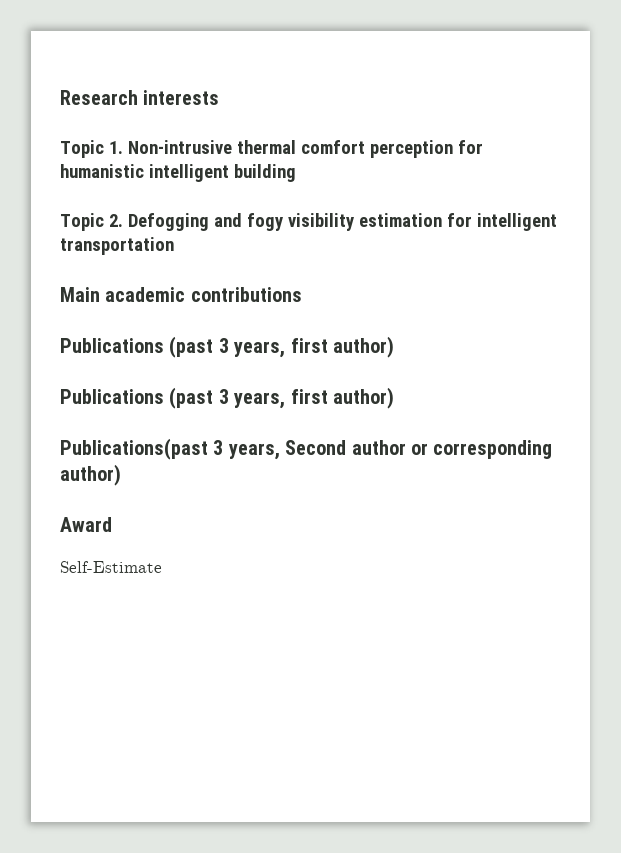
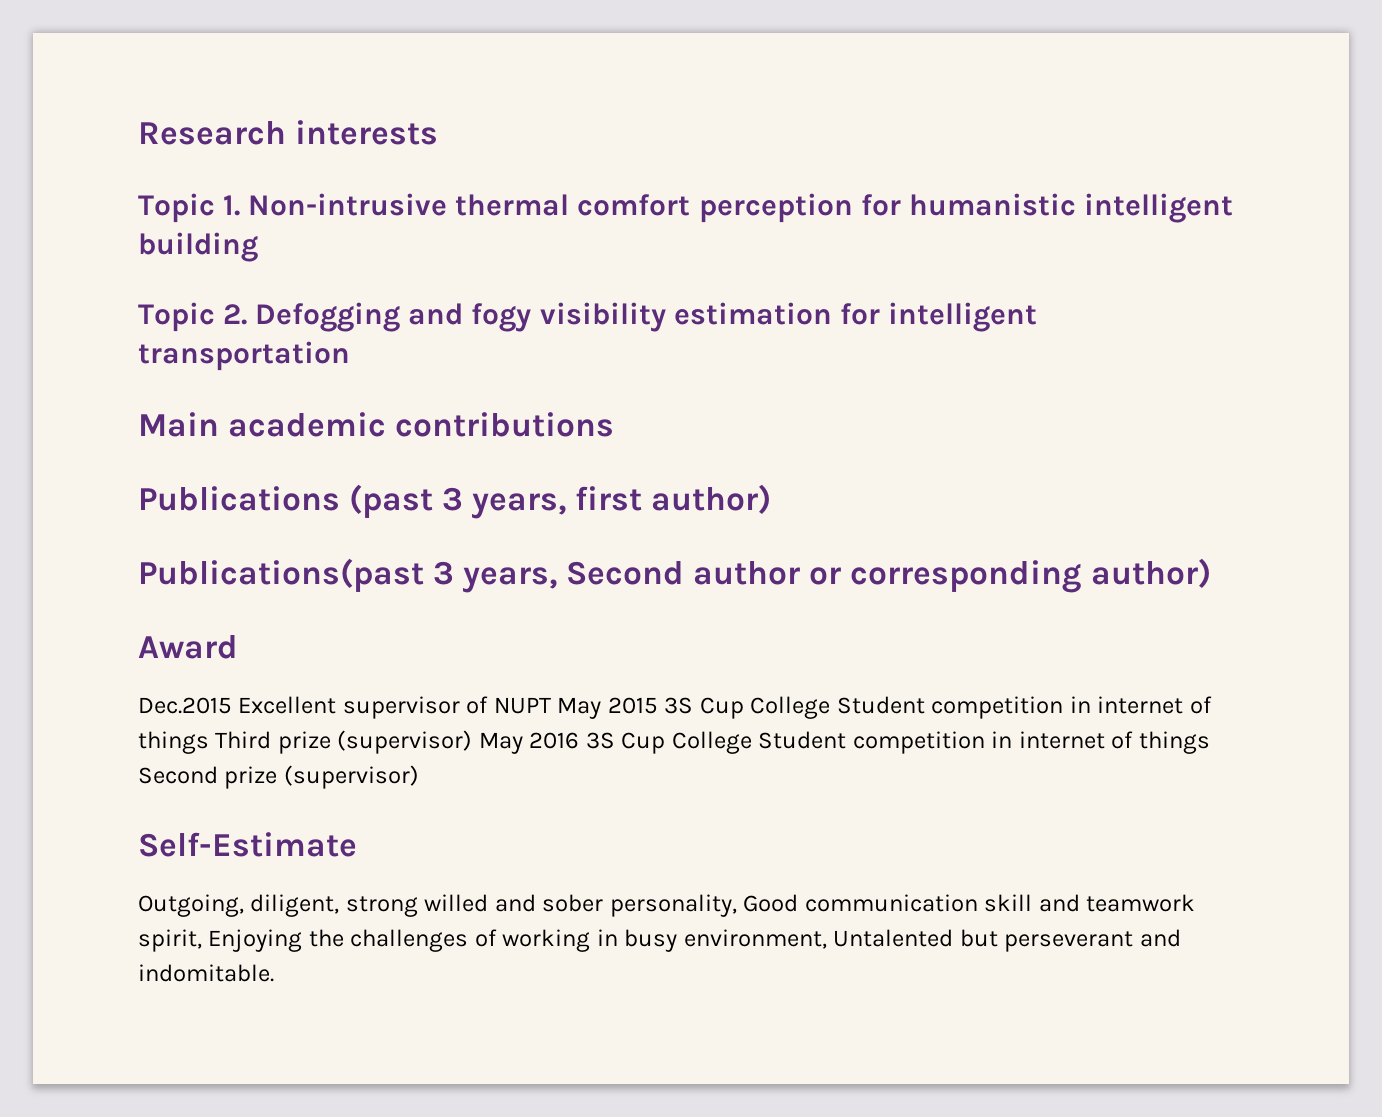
[60,387,394,409] // Publications (past 3 years, first author) -> (772, 499) none
[60,561,162,573] Self-Estimate -> [138,696,1212,719] [138,730,1210,754] [138,765,419,789] [138,832,357,857] [138,894,1196,917] [138,929,1181,952] [138,964,274,982] Dec.2015 Excellent supervisor of NUPT May 2015 3S Cup College Student competition in internet of things Third prize (supervisor) May 2016 3S Cup College Student competition in internet of things Second prize (supervisor) // Self-Estimate // Outgoing, diligent, strong willed and sober personality, Good communication skill and teamwork spirit, Enjoying the challenges of working in busy environment, Untalented but perseverant and indomitable.

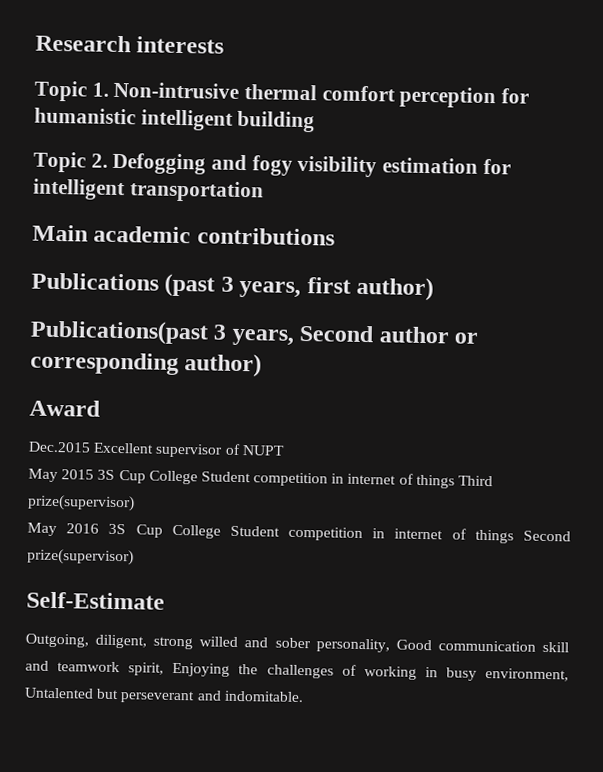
(551, 705) none -> (285, 450) //
[277,730,473,754] prize (supervisor) -> [27,494,135,512] prize(supervisor) //
[224,765,419,789] prize (supervisor) -> [27,548,134,566] prize(supervisor)

